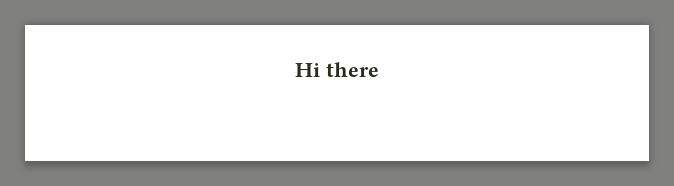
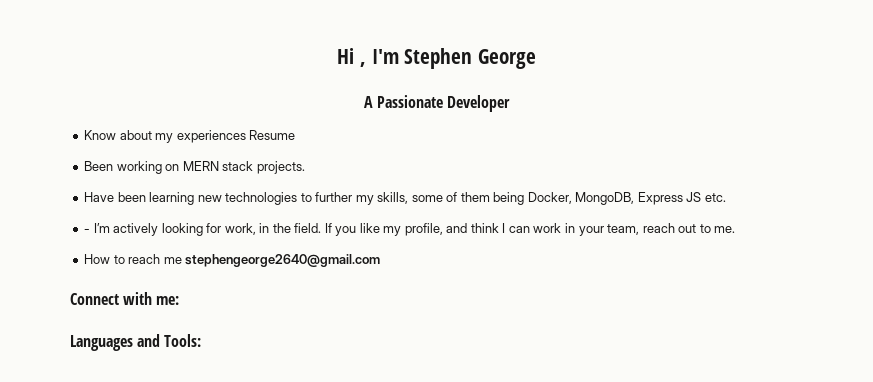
[326,62,379,77] there -> [359,48,536,69] [363,95,511,112] [84,130,296,143] [84,161,305,174] [84,192,726,205] [84,223,736,236] [84,254,381,267] [70,292,180,305] [70,334,202,351] , I'm Stephen George // A Passionate Developer // Know about my experiences Resume // Been working on MERN stack projects. // Have been learning new technologies to further my skills, some of them being Docker, MongoDB, Express JS etc. // - I’m actively looking for work, in the field. If you like my profile, and think I can work in your team, reach out to me. // How to reach me stephengeorge2640@gmail.com // Connect with me: // Languages and Tools:

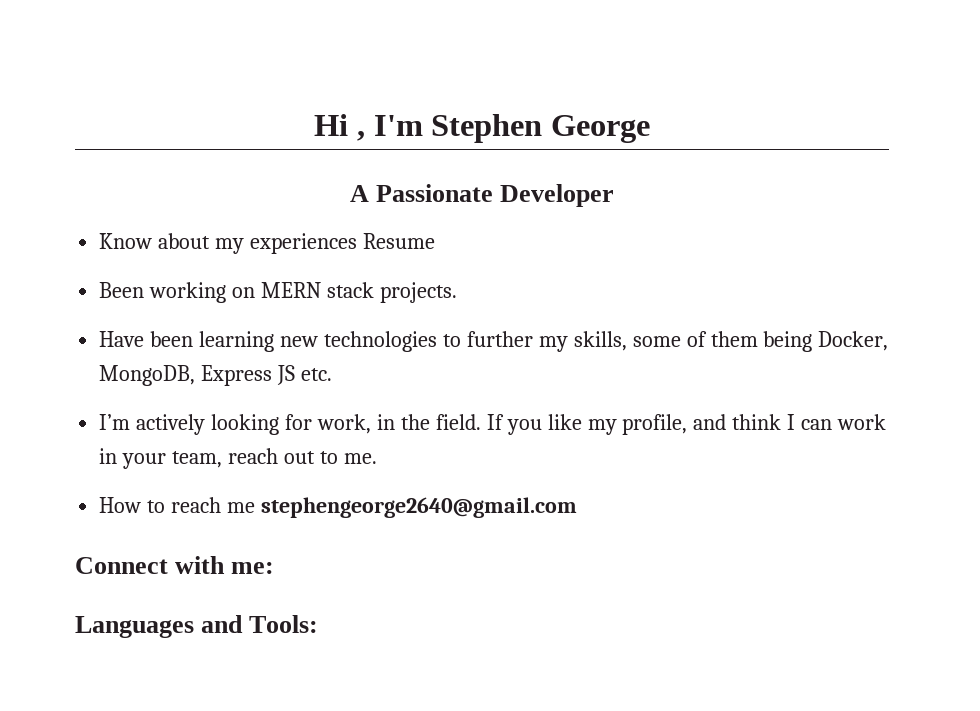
[84,228,91,233] - -> (333, 374) none

